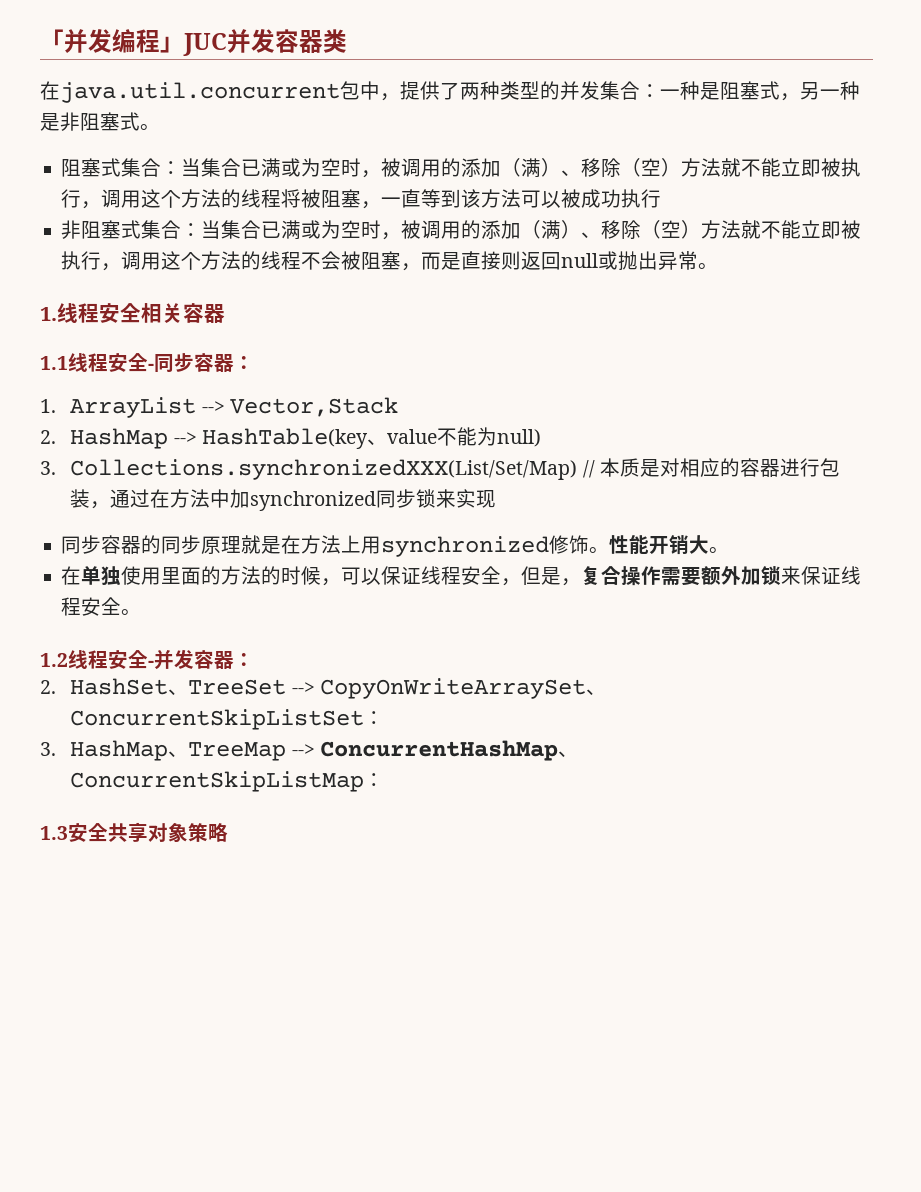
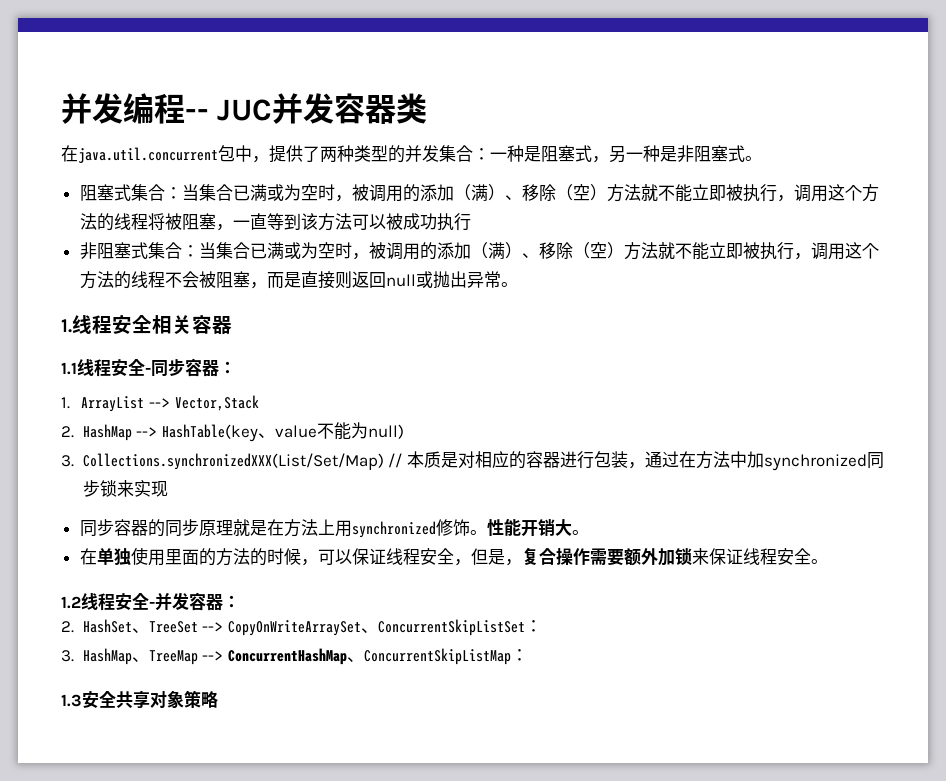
[40,29,64,50] 「 -> (61, 108) none
[160,36,184,53] 」 -> [185,109,209,120] --

